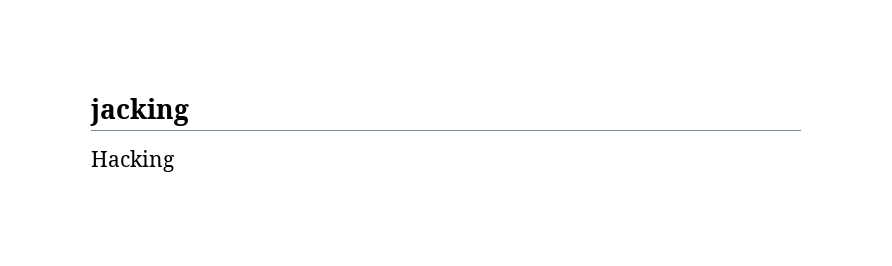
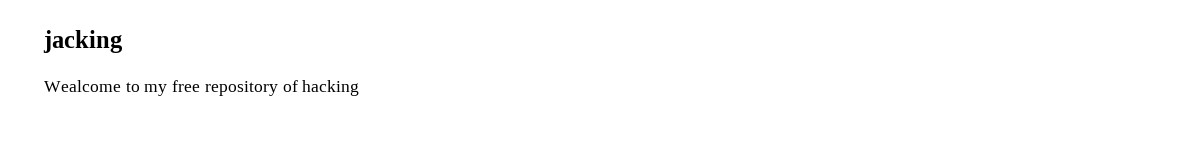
[91,150,175,172] Hacking -> [44,80,360,96] Wealcome to my free repository of hacking

